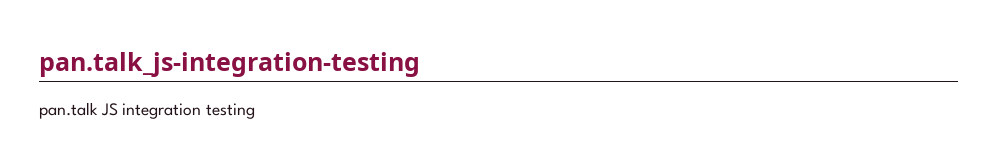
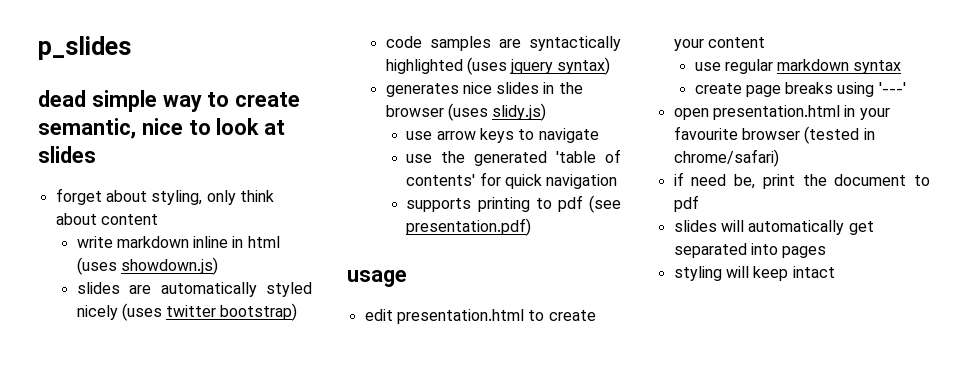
[39,52,420,77] [39,102,256,119] pan.talk_js-integration-testing // pan.talk JS integration testing -> [38,36,131,60] [38,90,301,112] [38,118,286,139] [38,146,96,163] [55,188,274,205] [55,213,158,225] [76,236,280,248] [76,257,218,275] [76,282,312,297] [76,303,298,321] [385,36,621,51] [385,57,611,75] [385,82,583,97] [385,103,547,121] [406,128,599,143] [406,149,621,166] [406,172,618,189] [406,195,621,213] [406,218,532,236] [347,270,407,287] [364,309,596,324] [673,37,765,51] [694,59,902,74] [694,82,906,97] [673,105,890,120] [673,126,875,144] [673,149,779,167] [673,172,930,189] [673,195,699,212] [673,220,874,235] [673,243,827,258] [673,266,835,281] p_slides // dead simple way to create semantic, nice to look at slides // forget about styling, only think about content // write markdown inline in html (uses showdown.js) // slides are automatically styled nicely (uses twitter bootstrap) // code samples are syntactically highlighted (uses jquery syntax) // generates nice slides in the browser (uses slidy.js) // use arrow keys to navigate // use the generated 'table of contents' for quick navigation // supports printing to pdf (see presentation.pdf) // usage // edit presentation.html to create your content // use regular markdown syntax // create page breaks using '---' // open presentation.html in your favourite browser (tested in chrome/safari) // if need be, print the document to pdf // slides will automatically get separated into pages // styling will keep intact

